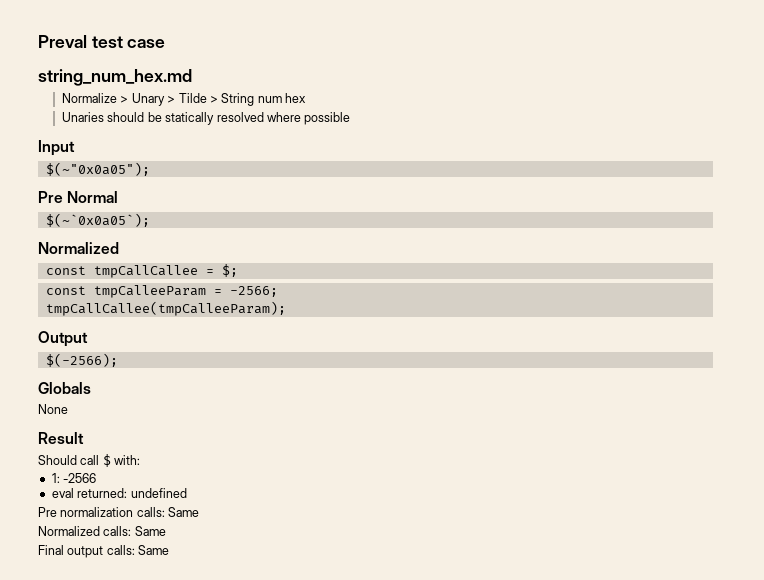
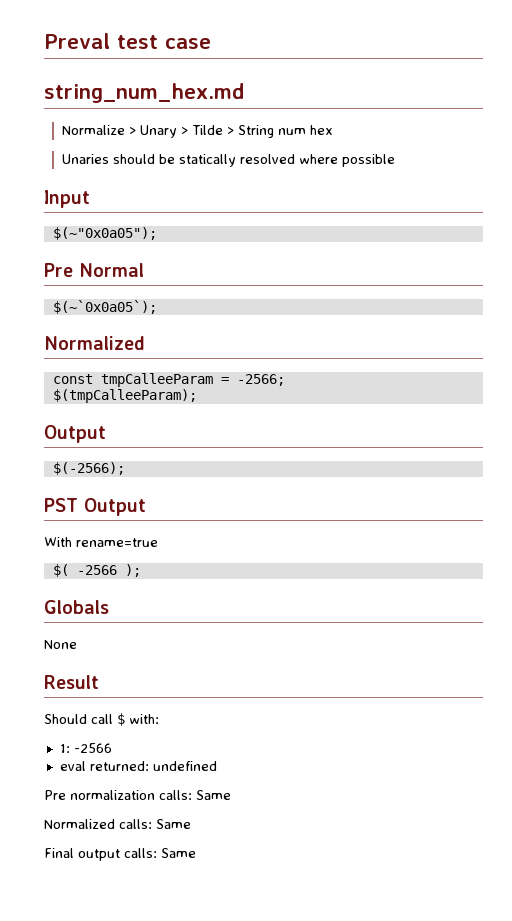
[45,264,238,278] // const tmpCallCallee = $; -> (145, 343) none
[45,301,286,316] tmpCallCallee(tmpCalleeParam); -> [52,389,197,403] $(tmpCalleeParam);
(118, 360) none -> [44,498,146,516] [44,537,158,547] [52,564,141,577] // PST Output // With rename=true // $( -2566 );

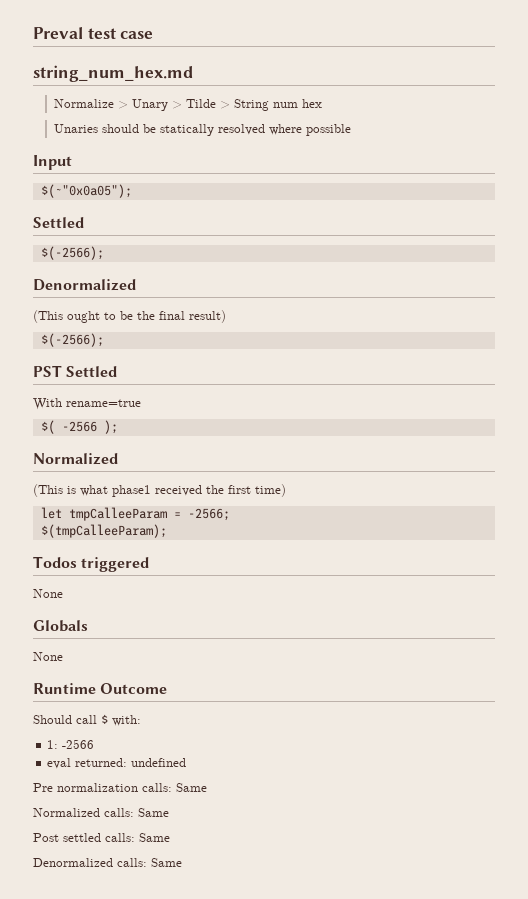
[44,263,144,277] [52,300,157,314] [44,336,145,350] [52,373,285,387] [52,389,197,403] [44,425,106,443] Pre Normal // $(~`0x0a05`); // Normalized // const tmpCalleeParam = -2566; // $(tmpCalleeParam); // Output -> [33,217,84,228] [40,246,104,260] [33,279,136,291] [33,310,226,323] Settled // $(-2566); // Denormalized // (This ought to be the final result)
[84,498,146,516] Output -> [66,366,118,377] Settled
(141, 570) none -> [33,453,118,465] [33,484,286,497] [40,507,230,521] [40,524,167,538] [33,556,150,572] [33,589,63,598] // Normalized // (This is what phase1 received the first time) // let tmpCalleeParam = -2566; // $(tmpCalleeParam); // Todos triggered // None
[44,675,99,689] Result -> [33,683,168,694] Runtime Outcome
[44,848,196,861] Final output calls: Same -> [33,833,170,842] [33,858,182,867] Post settled calls: Same // Denormalized calls: Same

